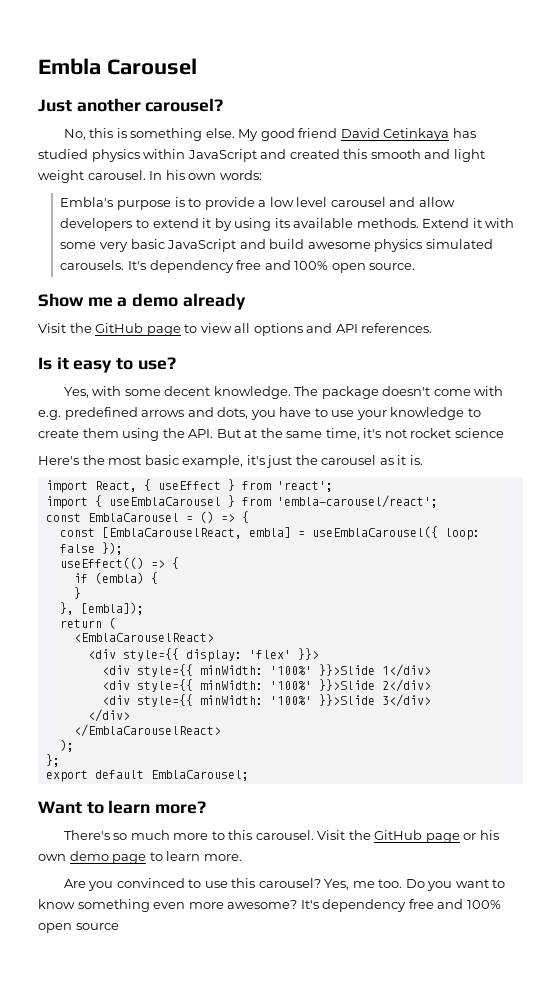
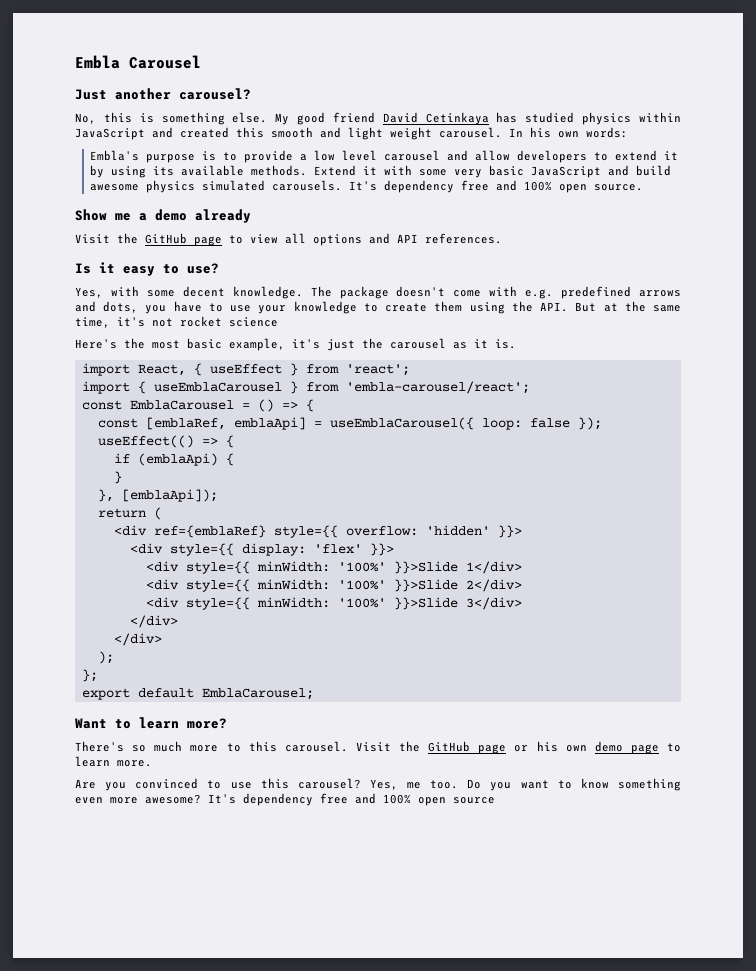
[101,527,291,539] [EmblaCarouselReact, embla] -> [145,417,306,430] [emblaRef, emblaApi]
[94,572,144,584] (embla) -> [137,453,218,466] (emblaApi)
[80,602,144,615] [embla]); -> [121,489,218,502] [emblaApi]);
[73,633,214,642] <EmblaCarouselReact> -> [113,525,522,538] <div ref={emblaRef} style={{ overflow: 'hidden' }}>
[73,724,221,737] </EmblaCarouselReact> -> [113,633,162,646] </div>

